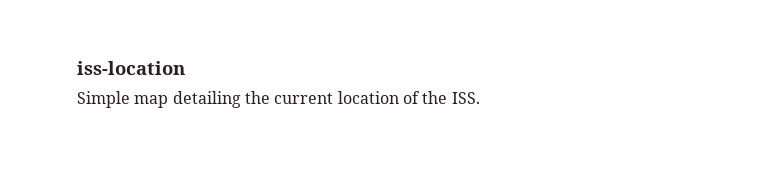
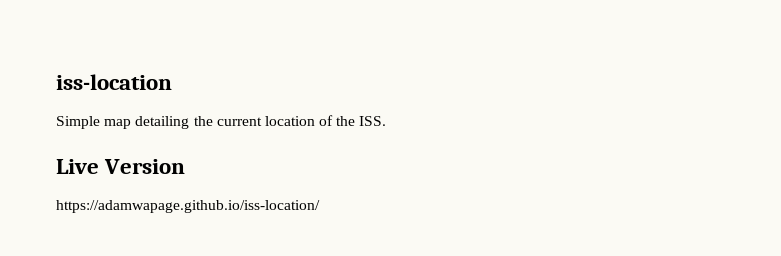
(480, 98) none -> [56,159,186,174] [56,200,320,213] // Live Version // https://adamwapage.github.io/iss-location/

